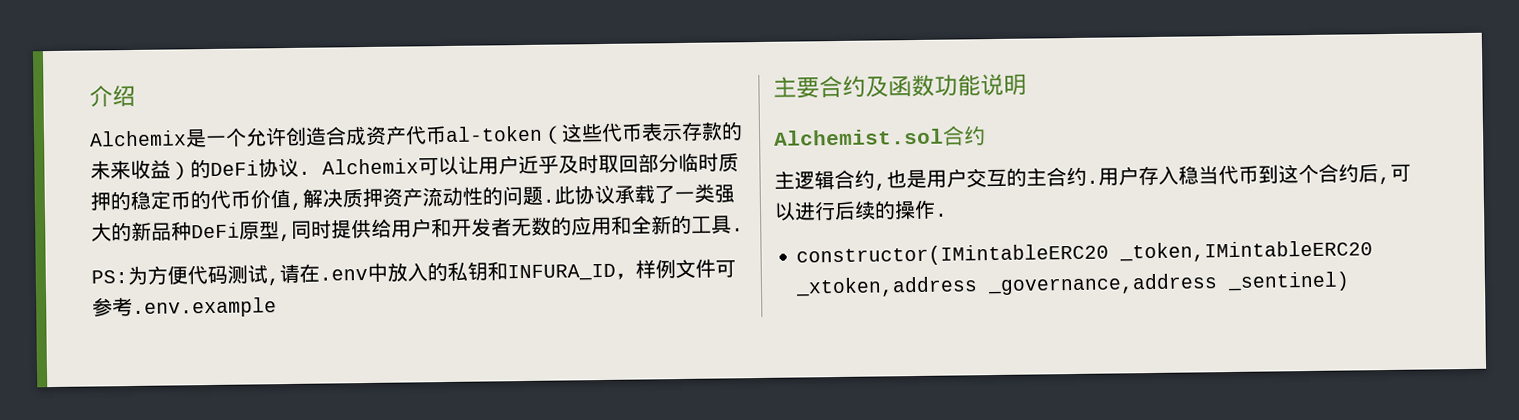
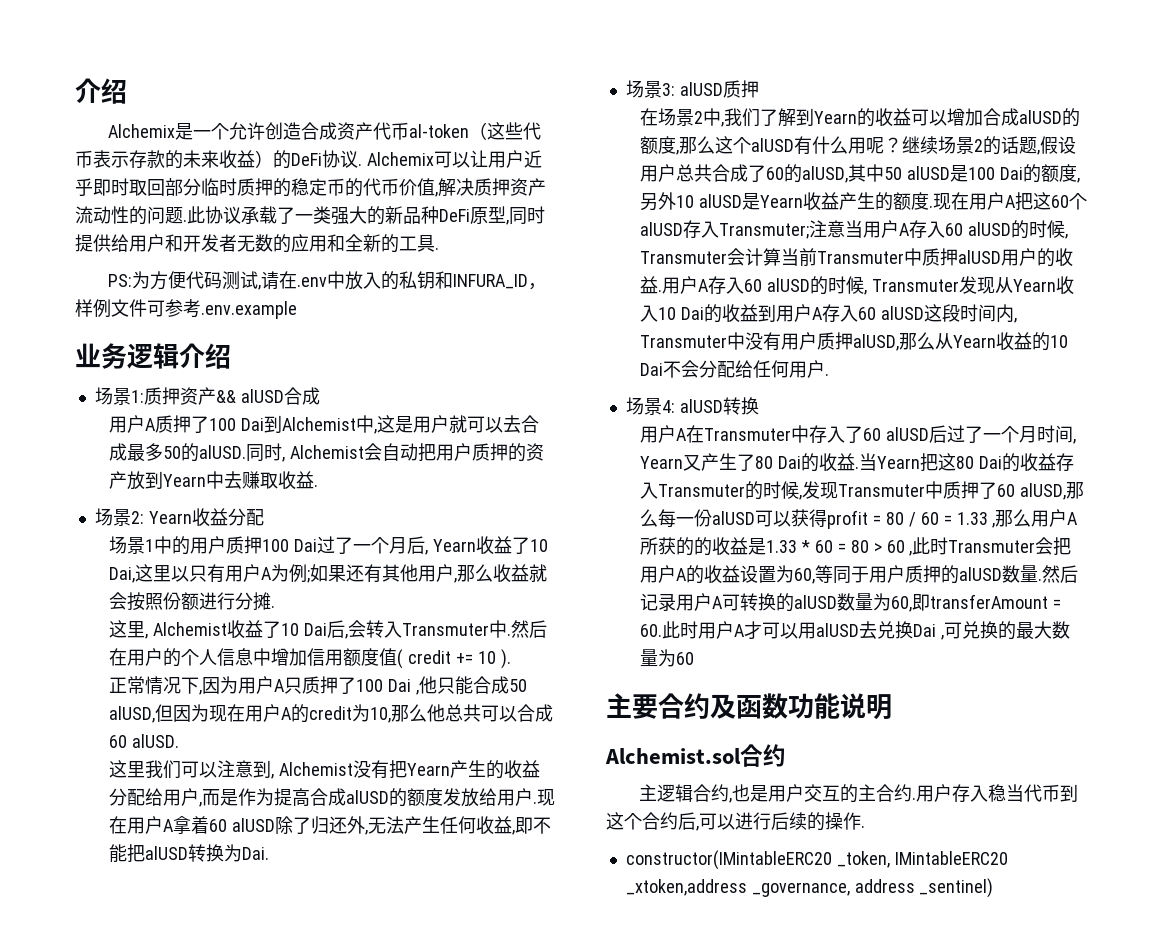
[558,155,579,174] 及 -> [93,179,111,196] 即
(277, 307) none -> [75,343,231,369] [94,387,320,405] [109,415,540,434] [109,443,545,462] [109,471,319,490] [94,508,264,527] [109,536,549,555] [109,564,548,583] [109,592,276,611] [109,620,548,639] [109,648,511,669] [109,676,528,695] [109,704,554,723] [109,734,180,748] [109,760,541,779] [109,788,556,807] [109,816,552,835] [109,844,270,863] [625,80,759,98] [640,108,1081,127] [640,136,1077,155] [640,164,1081,183] [640,192,1088,211] [640,220,1069,239] [640,248,1074,267] [640,276,1075,295] [640,304,1018,323] [640,332,1069,351] [640,360,830,378] [625,397,759,415] [640,425,1077,444] [640,453,1075,472] [640,481,1085,500] [640,509,1079,529] [640,537,1072,556] [640,565,1079,584] [640,593,1062,612] [640,621,1071,640] [640,649,695,667] // 业务逻辑介绍 // 场景1:质押资产&& alUSD合成 // 用户A质押了100 Dai到Alchemist中,这是用户就可以去合成最多50的alUSD.同时, Alchemist会自动把用户质押的资产放到Yearn中去赚取收益. // 场景2: Yearn收益分配 // 场景1中的用户质押100 Dai过了一个月后, Yearn收益了10 Dai,这里以只有用户A为例;如果还有其他用户,那么收益就会按照份额进行分摊. // 这里, Alchemist收益了10 Dai后,会转入Transmuter中.然后在用户的个人信息中增加信用额度值( credit += 10 ). // 正常情况下,因为用户A只质押了100 Dai ,他只能合成50 alUSD,但因为现在用户A的credit为10,那么他总共可以合成60 alUSD. // 这里我们可以注意到, Alchemist没有把Yearn产生的收益分配给用户,而是作为提高合成alUSD的额度发放给用户.现在用户A拿着60 alUSD除了归还外,无法产生任何收益,即不能把alUSD转换为Dai. // 场景3: alUSD质押 // 在场景2中,我们了解到Yearn的收益可以增加合成alUSD的额度,那么这个alUSD有什么用呢？继续场景2的话题,假设用户总共合成了60的alUSD,其中50 alUSD是100 Dai的额度,另外10 alUSD是Yearn收益产生的额度.现在用户A把这60个alUSD存入Transmuter;注意当用户A存入60 alUSD的时候, Transmuter会计算当前Transmuter中质押alUSD用户的收益.用户A存入60 alUSD的时候, Transmuter发现从Yearn收入10 Dai的收益到用户A存入60 alUSD这段时间内, Transmuter中没有用户质押alUSD,那么从Yearn收益的10 Dai不会分配给任何用户. // 场景4: alUSD转换 // 用户A在Transmuter中存入了60 alUSD后过了一个月时间, Yearn又产生了80 Dai的收益.当Yearn把这80 Dai的收益存入Transmuter的时候,发现Transmuter中质押了60 alUSD,那么每一份alUSD可以获得profit = 80 / 60 = 1.33 ,那么用户A所获的的收益是1.33 * 60 = 80 > 60 ,此时Transmuter会把用户A的收益设置为60,等同于用户质押的alUSD数量.然后记录用户A可转换的alUSD数量为60,即transferAmount = 60.此时用户A才可以用alUSD去兑换Dai ,可兑换的最大数量为60
[1119,240,1374,263] [795,273,1219,298] _token,IMintableERC20 _xtoken,address _governance,address -> [836,851,1008,868] [625,879,915,897] _token, IMintableERC20 _xtoken,address _governance, address

